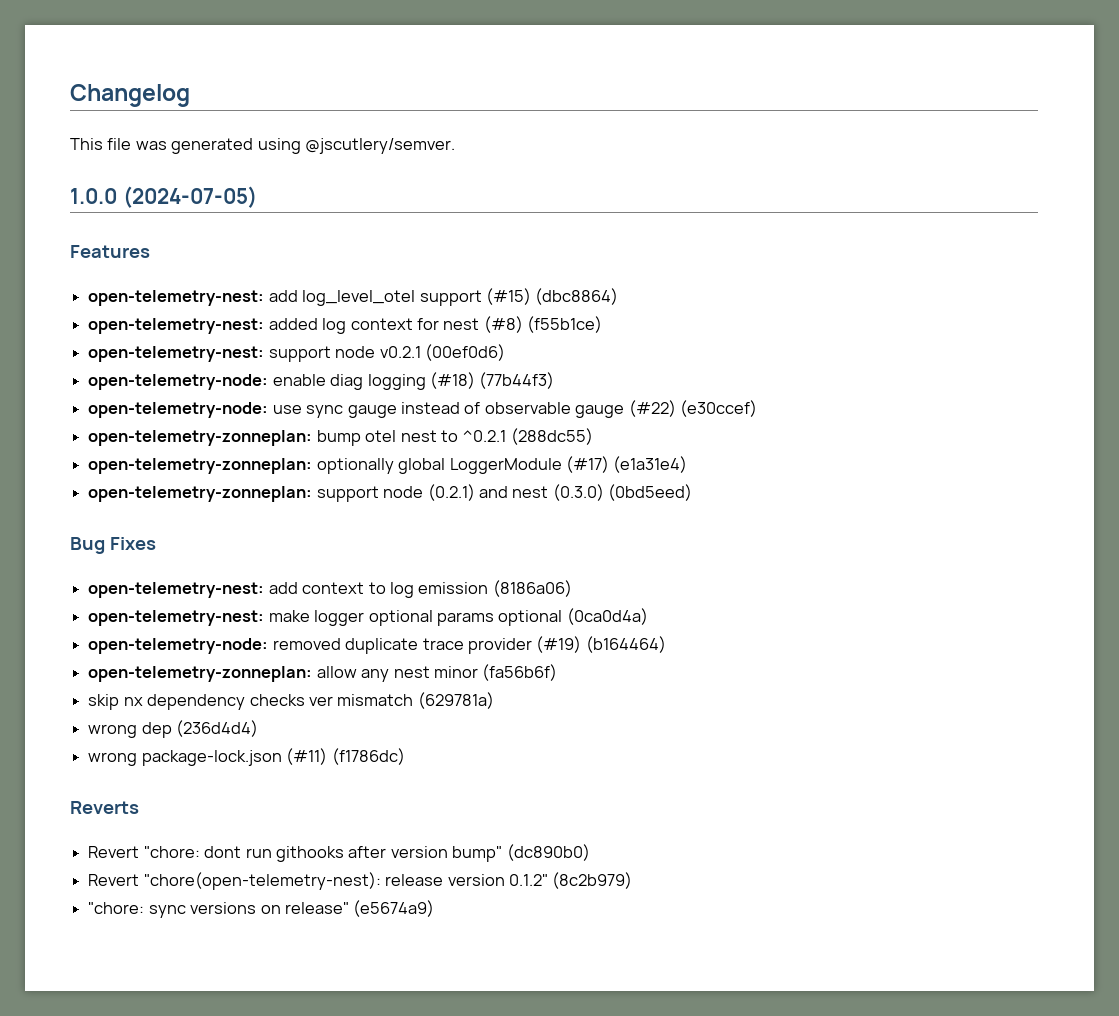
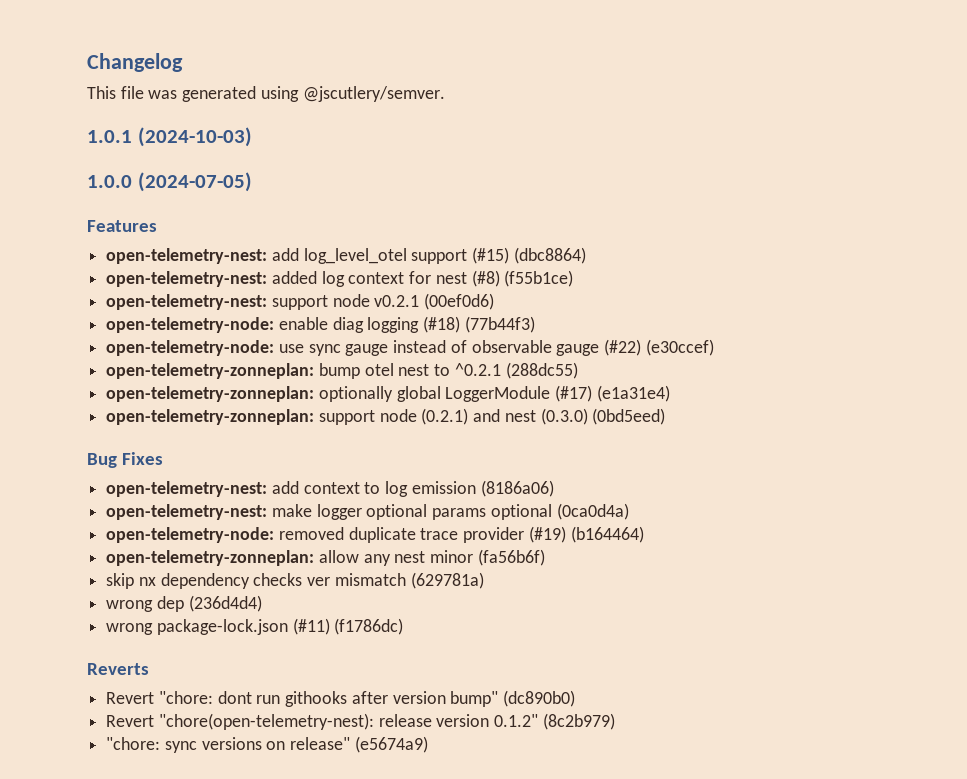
(456, 146) none -> [87,127,252,147] // 1.0.1 (2024-10-03)

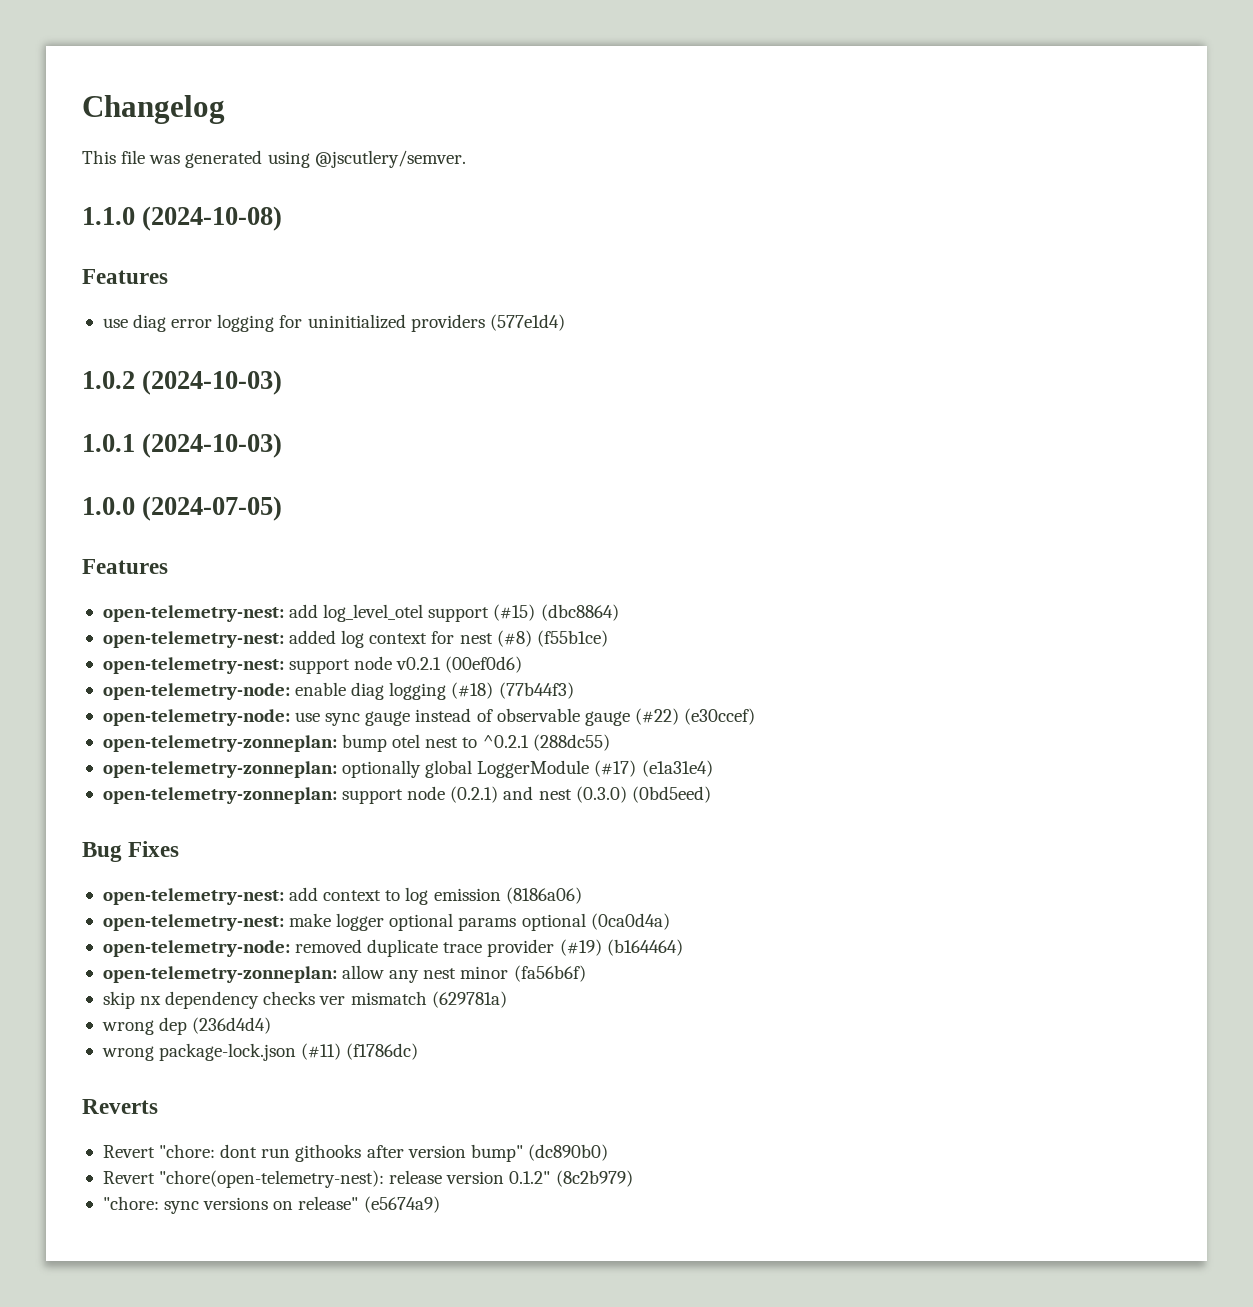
(445, 94) none -> [82,206,283,231] [82,269,168,284] [102,314,565,332] [82,370,283,395] // 1.1.0 (2024-10-08) // Features // use diag error logging for uninitialized providers (577e1d4) // 1.0.2 (2024-10-03)

